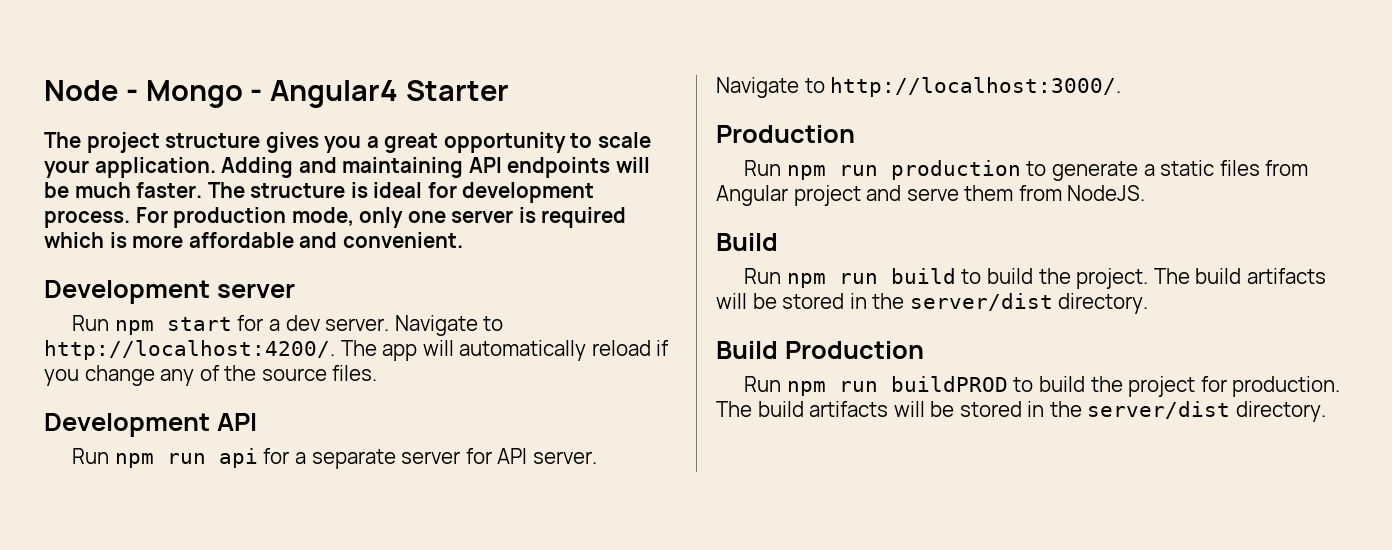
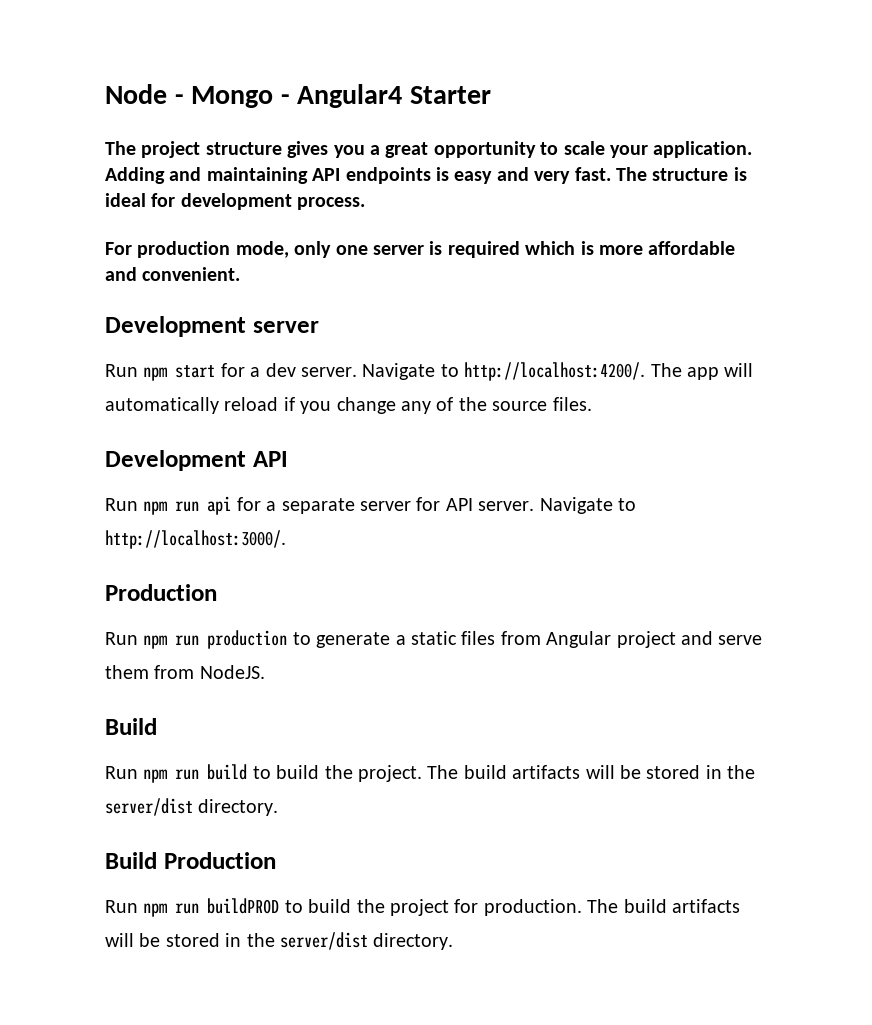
[615,157,650,173] [44,182,203,198] will be much faster. -> [436,167,611,184] is easy and very fast.
(130, 219) none -> (366, 203) //

